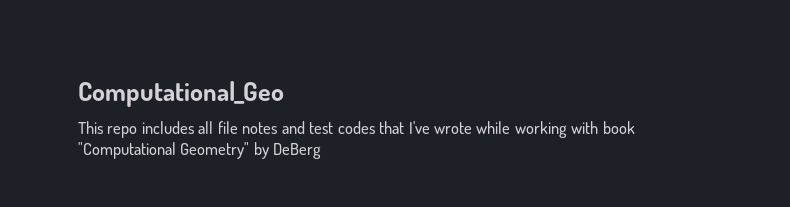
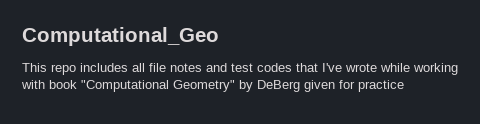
(322, 151) none -> [304,80,404,92] given for practice

